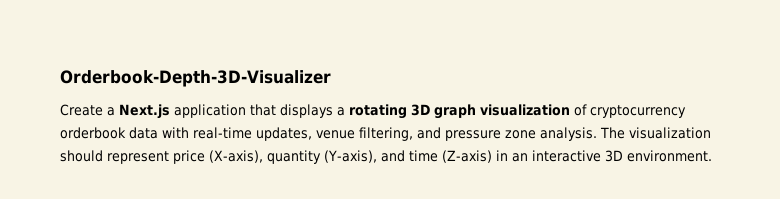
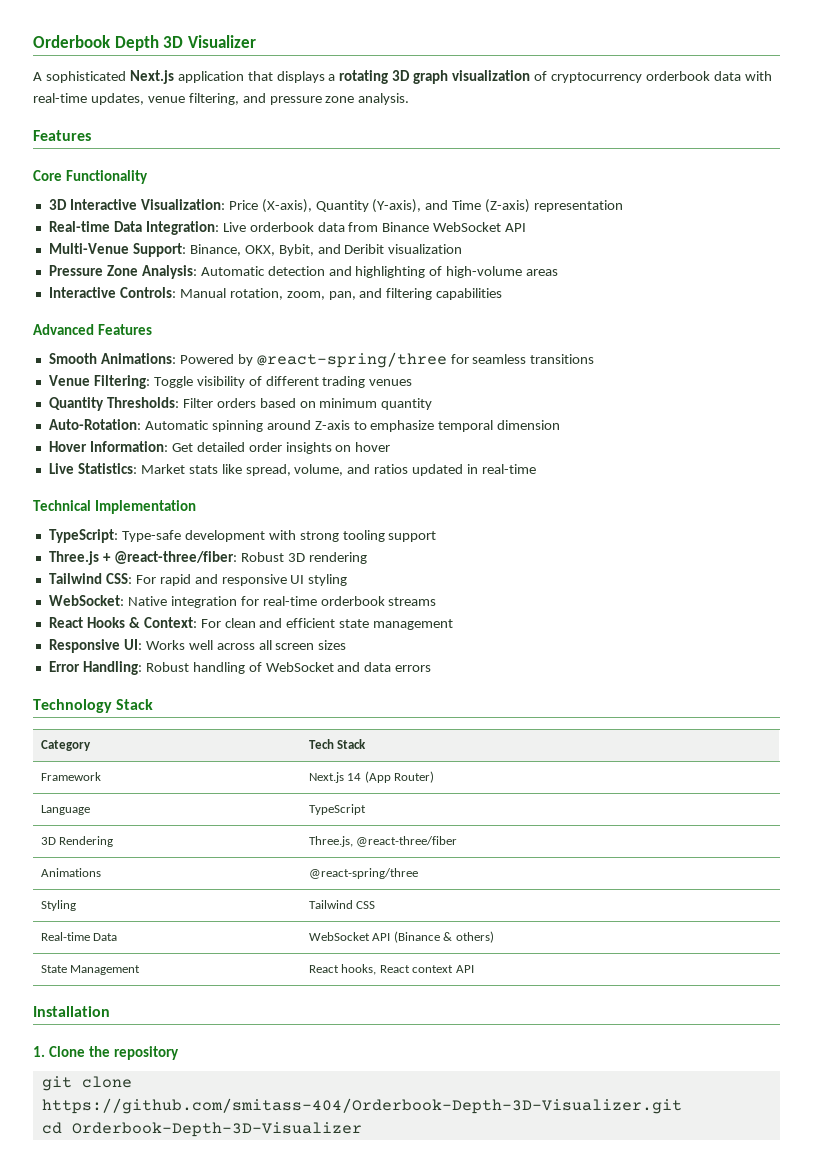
[60,70,331,87] [60,104,115,116] Orderbook-Depth-3D-Visualizer // Create a -> [33,35,256,51] [33,71,126,83] Orderbook Depth 3D Visualizer // A sophisticated
[600,127,711,139] [60,150,712,164] The visualization should represent price (X-axis), quantity (Y-axis), and time (Z-axis) in an interactive 3D environment. -> [33,130,91,141] [33,170,149,184] [48,199,624,213] [48,221,527,235] [48,243,463,257] [48,265,559,279] [48,287,503,300] [33,324,153,335] [48,352,595,368] [48,375,413,389] [48,397,433,411] [48,419,561,432] [48,441,391,454] [48,463,537,476] [33,500,197,514] [48,529,437,543] [48,551,367,565] [48,573,348,586] [48,595,437,608] [48,617,454,630] [48,639,347,653] [48,661,432,675] [33,699,154,713] [40,740,91,751] [308,739,367,749] [40,772,101,781] [308,771,435,783] [40,805,90,815] [308,804,366,815] [40,836,114,847] [308,836,458,847] [40,868,101,877] [308,868,418,879] [40,900,76,911] [308,900,376,909] [40,932,118,941] [308,931,494,943] [40,965,141,975] [308,964,474,975] [33,1006,110,1017] [33,1046,180,1060] [41,1076,132,1091] [41,1098,682,1114] [41,1122,362,1137] // Features // Core Functionality // 3D Interactive Visualization: Price (X-axis), Quantity (Y-axis), and Time (Z-axis) representation // Real-time Data Integration: Live orderbook data from Binance WebSocket API // Multi-Venue Support: Binance, OKX, Bybit, and Deribit visualization // Pressure Zone Analysis: Automatic detection and highlighting of high-volume areas // Interactive Controls: Manual rotation, zoom, pan, and filtering capabilities // Advanced Features // Smooth Animations: Powered by @react-spring/three for seamless transitions // Venue Filtering: Toggle visibility of different trading venues // Quantity Thresholds: Filter orders based on minimum quantity // Auto-Rotation: Automatic spinning around Z-axis to emphasize temporal dimension // Hover Information: Get detailed order insights on hover // Live Statistics: Market stats like spread, volume, and ratios updated in real-time // Technical Implementation // TypeScript: Type-safe development with strong tooling support // Three.js + @react-three/fiber: Robust 3D rendering // Tailwind CSS: For rapid and responsive UI styling // WebSocket: Native integration for real-time orderbook streams // React Hooks & Context: For clean and efficient state management // Responsive UI: Works well across all screen sizes // Error Handling: Robust handling of WebSocket and data errors // Technology Stack // Category | Tech Stack // Framework | Next.js 14 (App Router) // Language | TypeScript // 3D Rendering | Three.js, @react-three/fiber // Animations | @react-spring/three // Styling | Tailwind CSS // Real-time Data | WebSocket API (Binance & others) // State Management | React hooks, React context API // Installation // 1. Clone the repository // git clone https://github.com/smitass-404/Orderbook-Depth-3D-Visualizer.git // cd Orderbook-Depth-3D-Visualizer

